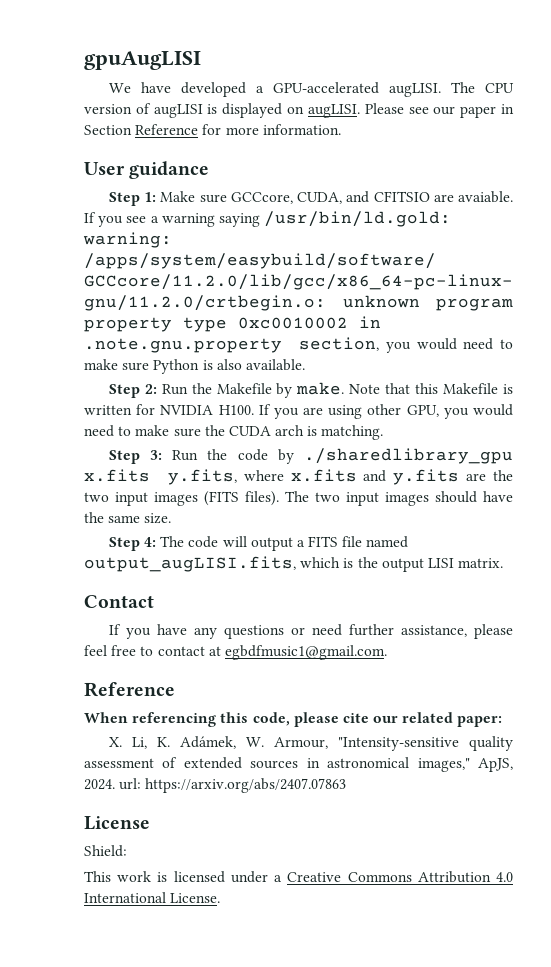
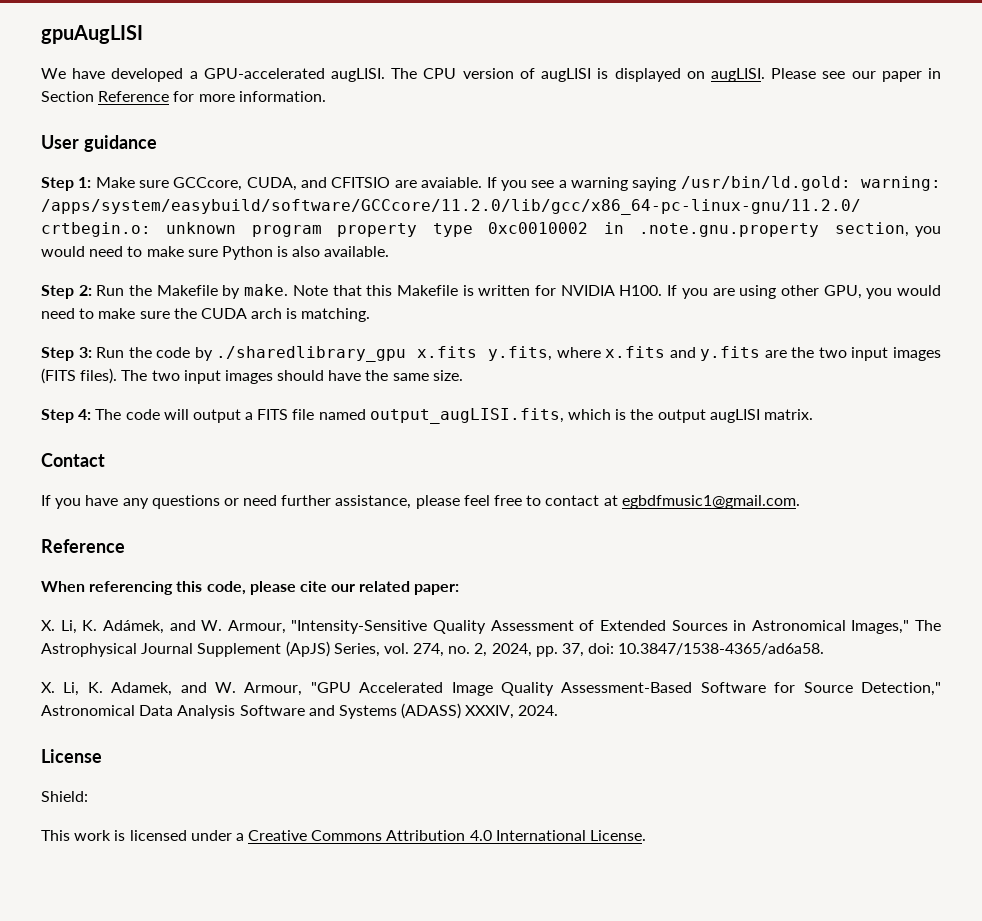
[427,558,454,568] LISI -> [709,409,760,423] augLISI
[245,736,513,751] [84,757,513,772] W. Armour, "Intensity-sensitive quality assessment of extended sources in astronomical images," ApJS, -> [169,620,941,634] [41,641,825,657] [41,682,941,696] [41,703,515,719] and W. Armour, "Intensity-Sensitive Quality Assessment of Extended Sources in Astronomical Images," The Astrophysical Journal Supplement (ApJS) Series, vol. 274, no. 2, 2024, pp. 37, doi: 10.3847/1538-4365/ad6a58. // X. Li, K. Adamek, and W. Armour, "GPU Accelerated Image Quality Assessment-Based Software for Source Detection," Astronomical Data Analysis Software and Systems (ADASS) XXXIV,
[119,778,347,793] url: https://arxiv.org/abs/2407.07863 -> (559, 710) none

